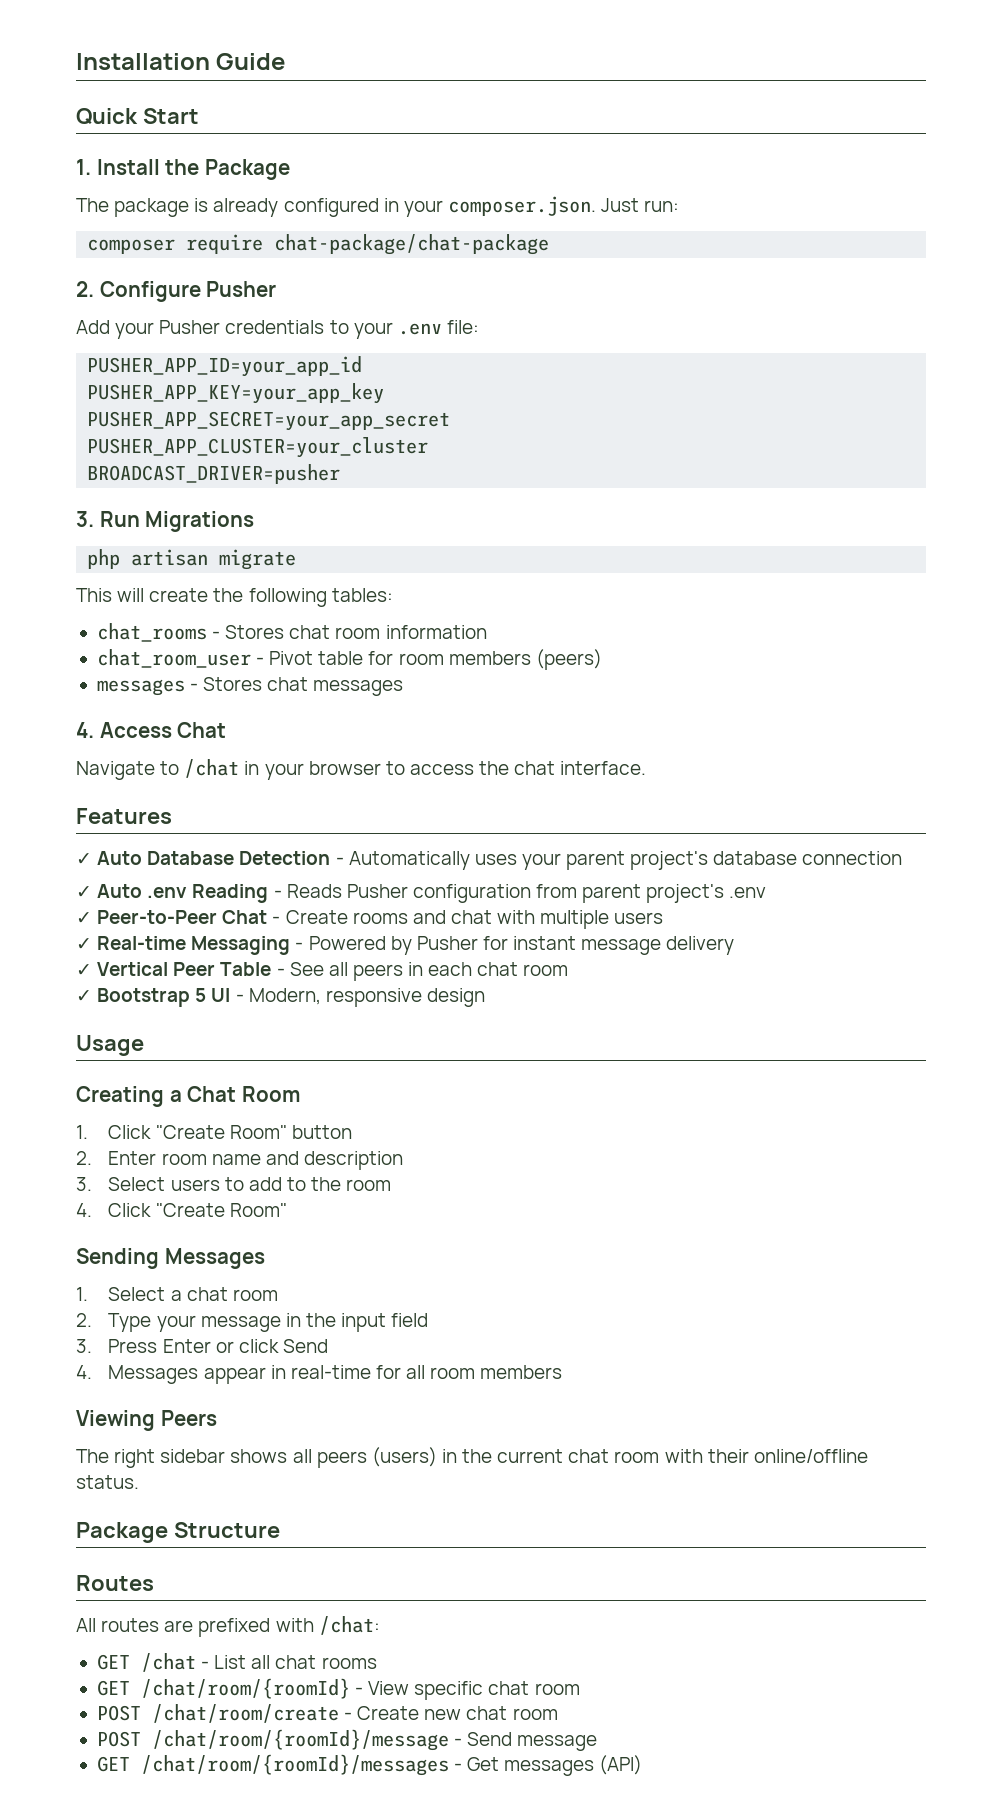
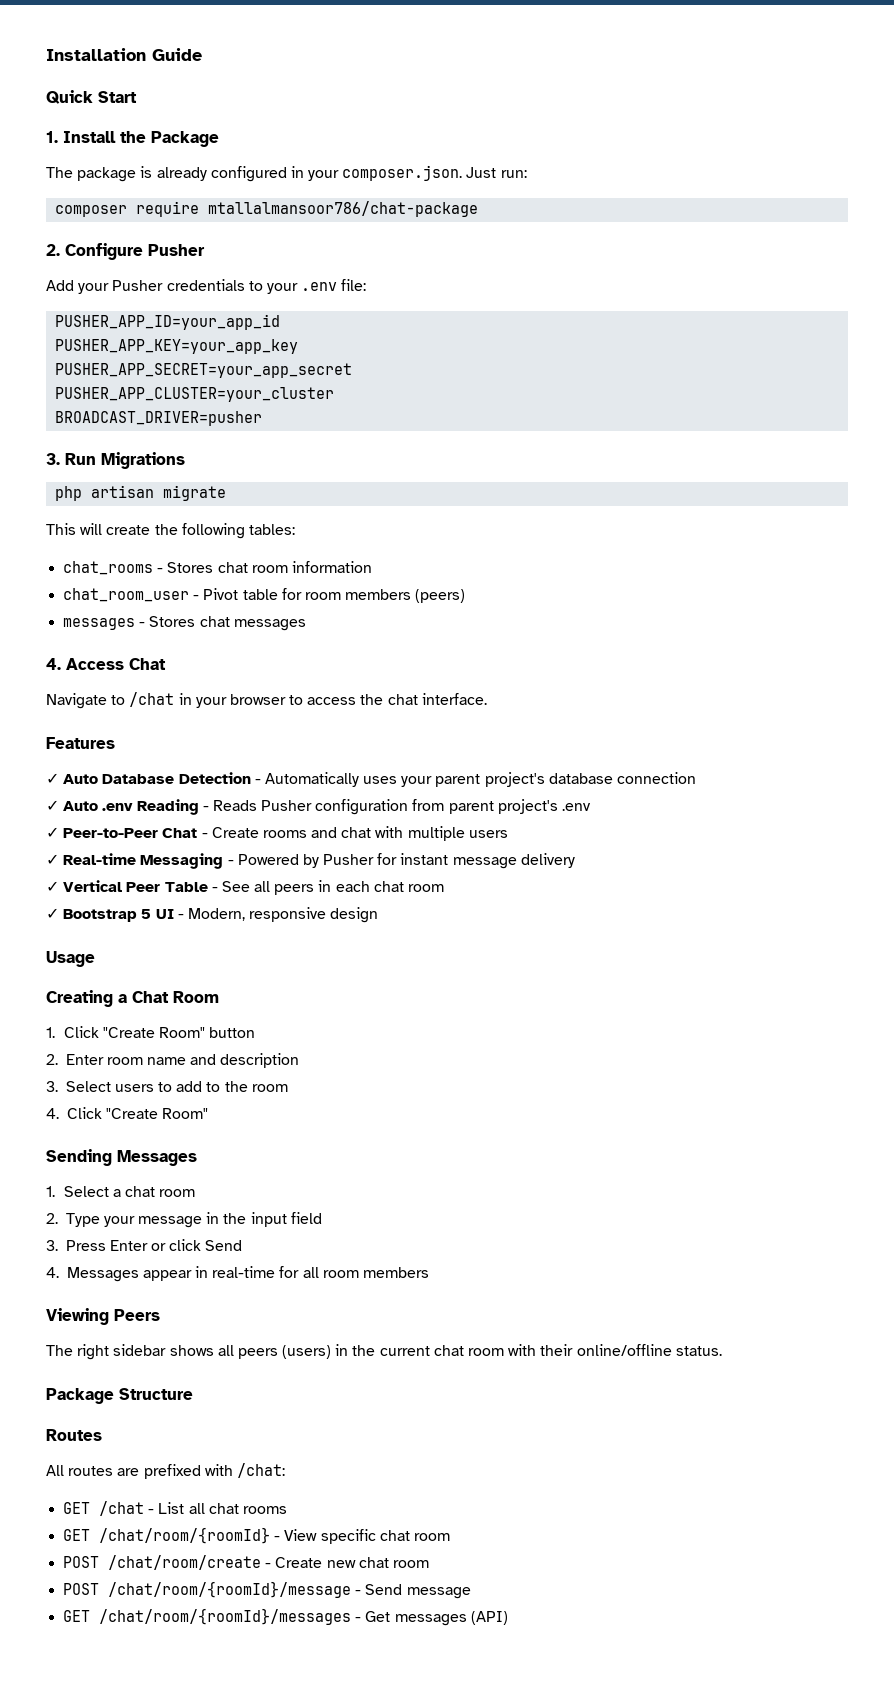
[274,234,550,255] chat-package/chat-package -> [208,201,479,217] mtallalmansoor786/chat-package

